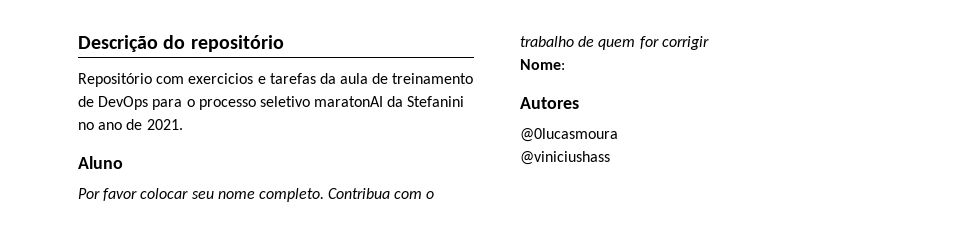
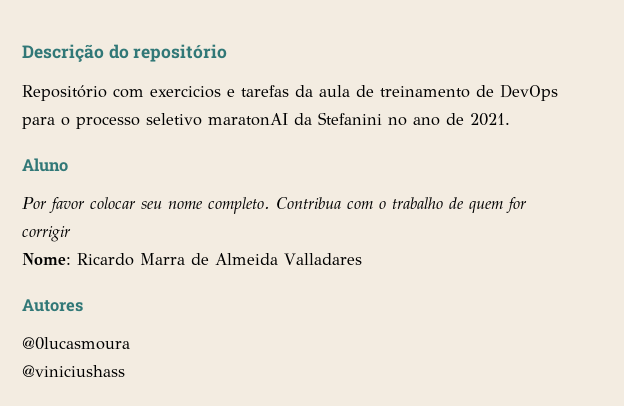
(565, 64) none -> [77,253,362,266] Ricardo Marra de Almeida Valladares

